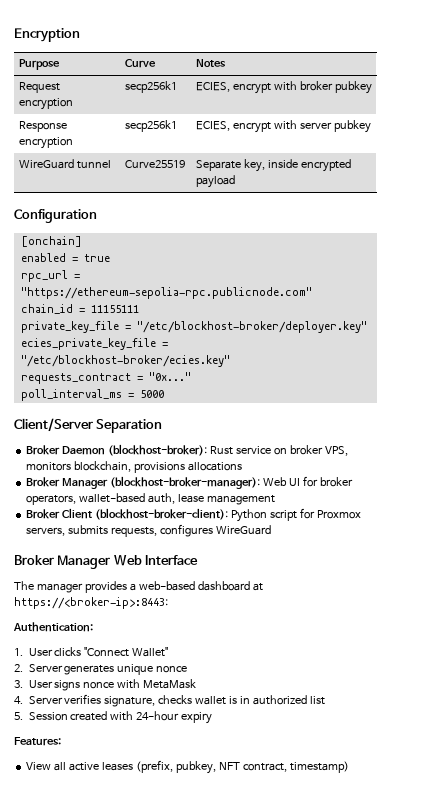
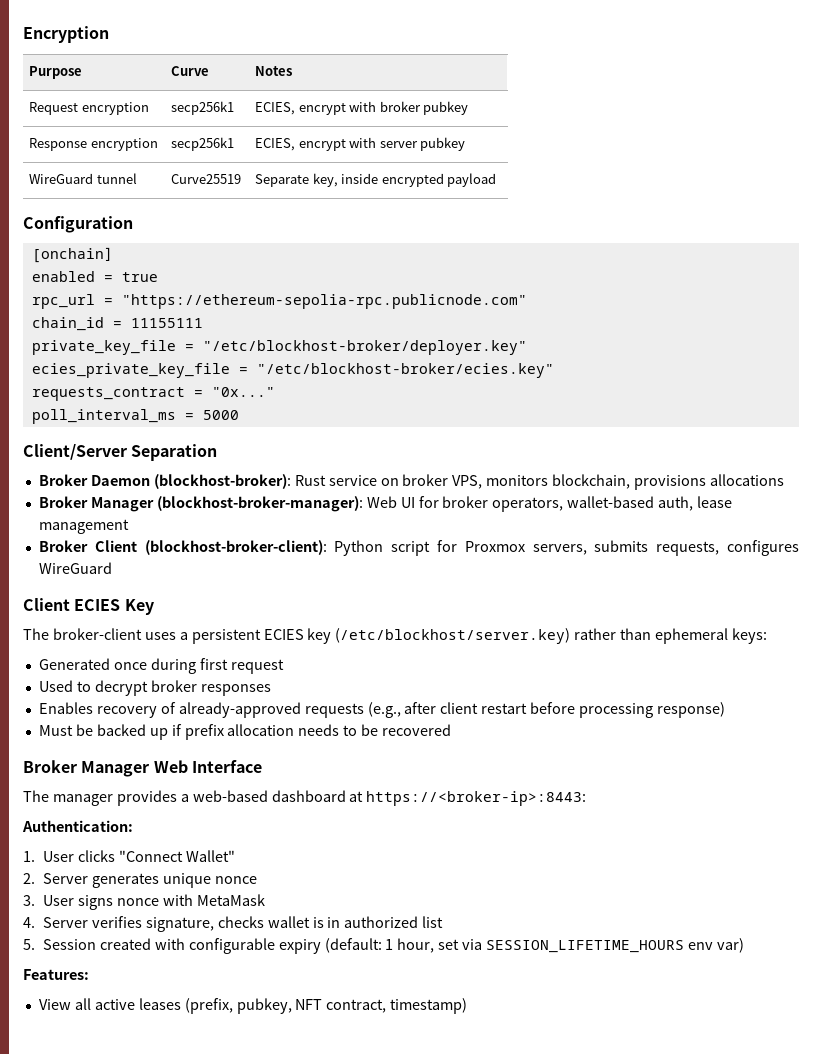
(271, 530) none -> [23,598,154,615] [23,628,768,644] [38,658,284,674] [38,680,271,696] [38,702,726,718] [38,724,452,740] // Client ECIES Key // The broker-client uses a persistent ECIES key (/etc/blockhost/server.key) rather than ephemeral keys: // Generated once during first request // Used to decrypt broker responses // Enables recovery of already-approved requests (e.g., after client restart before processing response) // Must be backed up if prefix allocation needs to be recovered
[136,711,180,721] 24-hour -> [188,938,275,954] configurable
(213, 718) none -> [324,938,744,953] (default: 1 hour, set via SESSION_LIFETIME_HOURS env var)

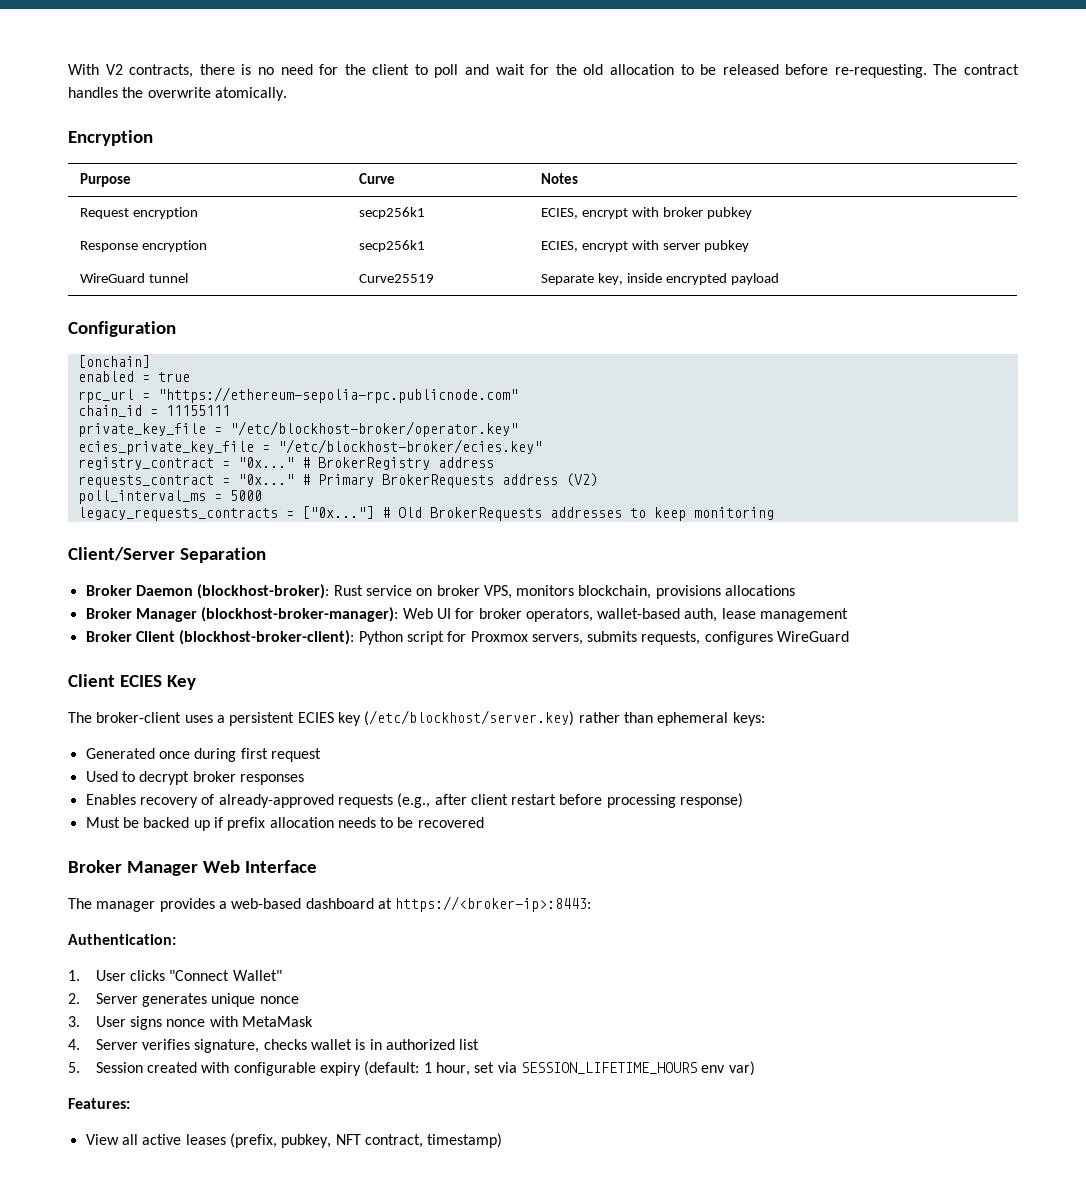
(23, 34) none -> [68,64,1020,78] [68,87,287,101] With V2 contracts, there is no need for the client to poll and wait for the old allocation to be released before re-requesting. The contract handles the overwrite atomically. //
[202,340,527,355] "/etc/blockhost-broker/deployer.key" -> [229,421,518,437] "/etc/blockhost-broker/operator.key"
[31,387,275,401] [31,409,239,424] requests_contract = "0x..." // poll_interval_ms = 5000 -> [77,457,494,470] [77,473,598,488] [77,490,262,504] [77,506,774,521] registry_contract = "0x..." # BrokerRegistry address // requests_contract = "0x..." # Primary BrokerRequests address (V2) // poll_interval_ms = 5000 // legacy_requests_contracts = ["0x..."] # Old BrokerRequests addresses to keep monitoring

